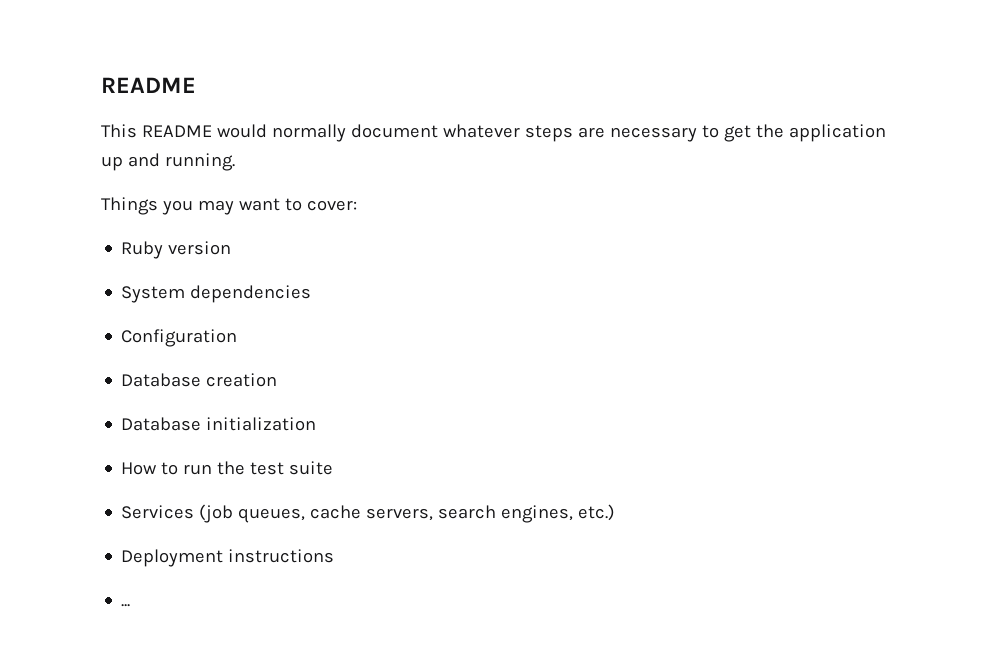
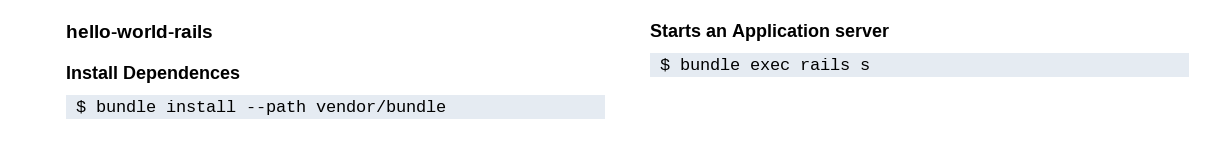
[101,77,196,93] [101,124,886,142] [101,153,235,171] [101,197,357,215] [121,241,232,259] [121,285,312,303] [121,329,238,347] [121,373,278,387] [121,417,317,431] [121,461,334,475] [121,504,616,523] [121,549,335,567] [121,604,131,607] README // This README would normally document whatever steps are necessary to get the application up and running. // Things you may want to cover: // Ruby version // System dependencies // Configuration // Database creation // Database initialization // How to run the test suite // Services (job queues, cache servers, search engines, etc.) // Deployment instructions // ... -> [66,25,213,38] [66,66,240,83] [75,100,446,115] [650,24,889,41] [659,58,870,72] hello-world-rails // Install Dependences // $ bundle install --path vendor/bundle // Starts an Application server // $ bundle exec rails s

